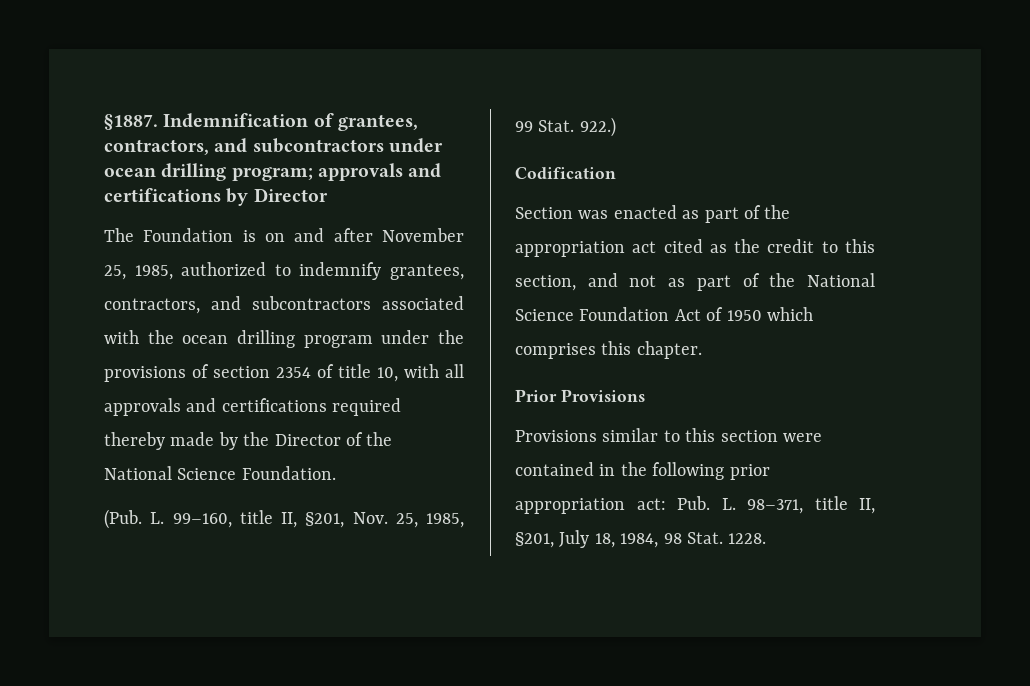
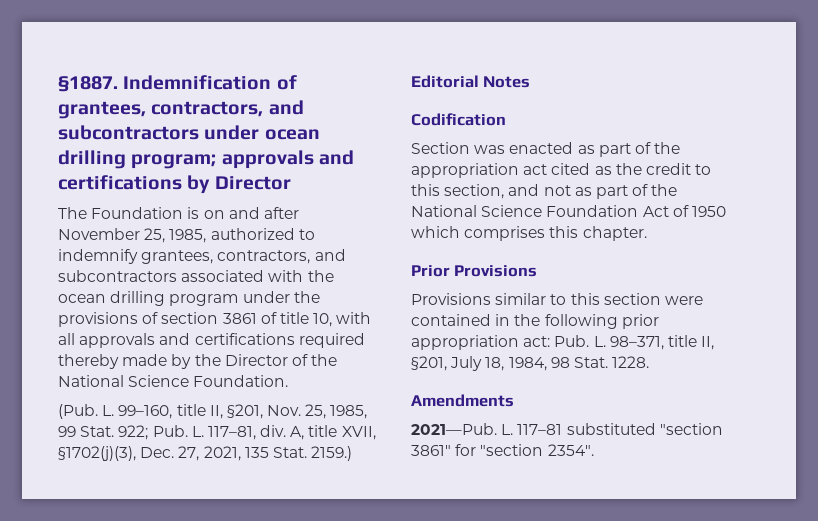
[276,367,311,378] 2354 -> [222,313,257,324] 3861
[579,117,616,137] 922.) -> [118,425,376,440] [58,446,353,461] [411,75,531,88] 922; Pub. L. 117–81, div. A, title XVII, §1702(j)(3), Dec. 27, 2021, 135 Stat. 2159.) // Editorial Notes
(767, 538) none -> [411,394,514,407] [411,423,723,435] [411,444,594,456] // Amendments // 2021—Pub. L. 117–81 substituted "section 3861" for "section 2354".

